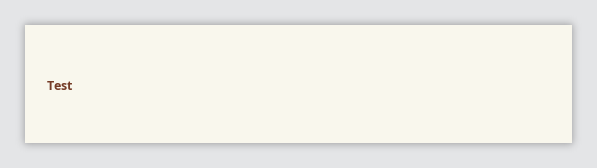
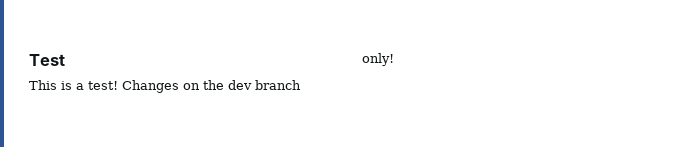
(73, 85) none -> [29,80,301,93] [362,53,394,66] // This is a test! Changes on the dev branch only!

